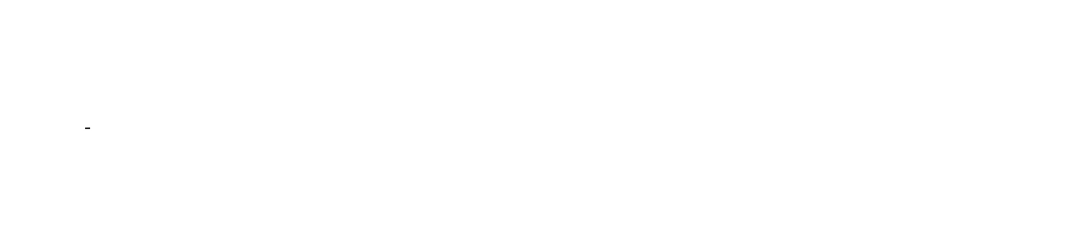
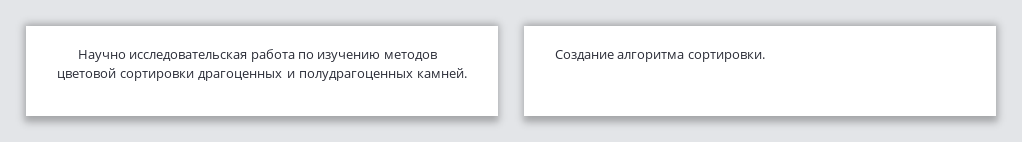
[84,126,92,134] - -> [77,49,437,62] [57,68,467,81] [555,50,765,62] Научно исследовательская работа по изучению методов цветовой сортировки драгоценных и полудрагоценных камней. Создание алгоритма сортировки.

